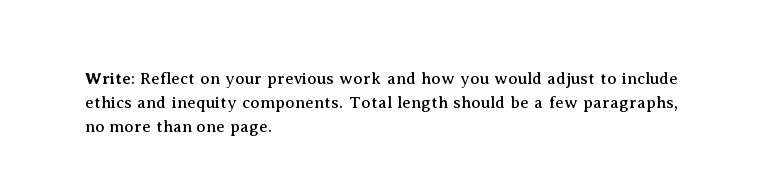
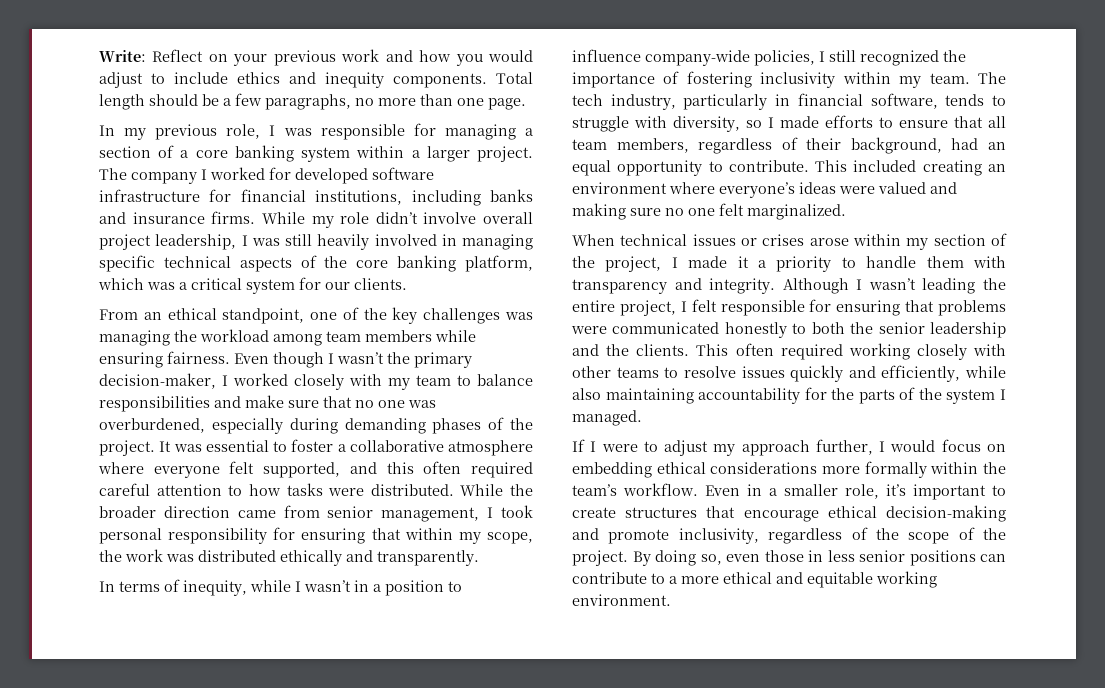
(272, 130) none -> [99,123,533,140] [99,145,533,162] [99,167,434,184] [99,189,533,206] [99,211,533,228] [99,234,533,250] [99,255,533,272] [98,277,407,294] [99,307,533,324] [99,329,476,346] [99,351,472,368] [99,373,533,390] [99,395,436,412] [99,417,533,434] [99,439,533,456] [98,461,533,478] [99,483,533,496] [99,505,533,522] [99,527,534,544] [99,549,479,566] [99,579,462,596] [572,49,966,66] [572,71,1006,88] [572,93,1006,110] [572,115,1006,132] [572,137,1006,154] [572,160,1006,176] [572,182,957,198] [572,203,846,220] [572,233,1007,250] [572,256,1006,272] [572,278,1006,294] [572,299,1006,316] [571,322,1006,338] [572,343,1006,360] [572,365,1006,382] [572,387,1006,404] [572,410,642,426] [572,439,1006,456] [572,461,1006,478] [572,483,1006,500] [572,505,1006,522] [572,527,1006,544] [572,550,1006,566] [572,571,937,588] [572,594,671,606] // In my previous role, I was responsible for managing a section of a core banking system within a larger project. The company I worked for developed software infrastructure for financial institutions, including banks and insurance firms. While my role didn’t involve overall project leadership, I was still heavily involved in managing specific technical aspects of the core banking platform, which was a critical system for our clients. // From an ethical standpoint, one of the key challenges was managing the workload among team members while ensuring fairness. Even though I wasn’t the primary decision-maker, I worked closely with my team to balance responsibilities and make sure that no one was overburdened, especially during demanding phases of the project. It was essential to foster a collaborative atmosphere where everyone felt supported, and this often required careful attention to how tasks were distributed. While the broader direction came from senior management, I took personal responsibility for ensuring that within my scope, the work was distributed ethically and transparently. // In terms of inequity, while I wasn’t in a position to influence company-wide policies, I still recognized the importance of fostering inclusivity within my team. The tech industry, particularly in financial software, tends to struggle with diversity, so I made efforts to ensure that all team members, regardless of their background, had an equal opportunity to contribute. This included creating an environment where everyone’s ideas were valued and making sure no one felt marginalized. // When technical issues or crises arose within my section of the project, I made it a priority to handle them with transparency and integrity. Although I wasn’t leading the entire project, I felt responsible for ensuring that problems were communicated honestly to both the senior leadership and the clients. This often required working closely with other teams to resolve issues quickly and efficiently, while also maintaining accountability for the parts of the system I managed. // If I were to adjust my approach further, I would focus on embedding ethical considerations more formally within the team’s workflow. Even in a smaller role, it’s important to create structures that encourage ethical decision-making and promote inclusivity, regardless of the scope of the project. By doing so, even those in less senior positions can contribute to a more ethical and equitable working environment.

